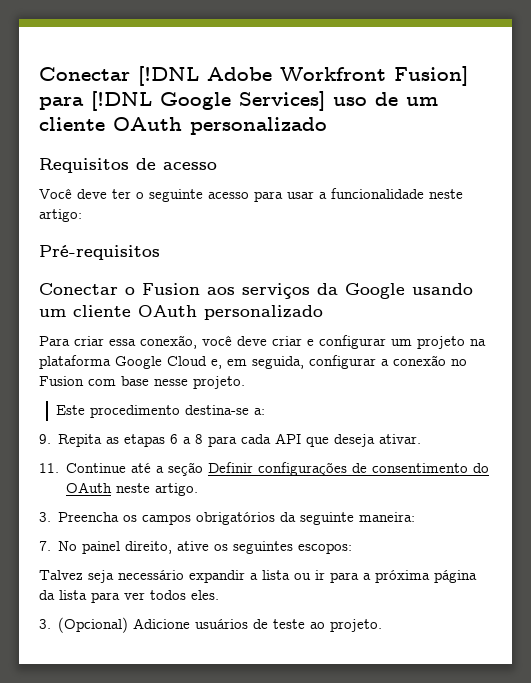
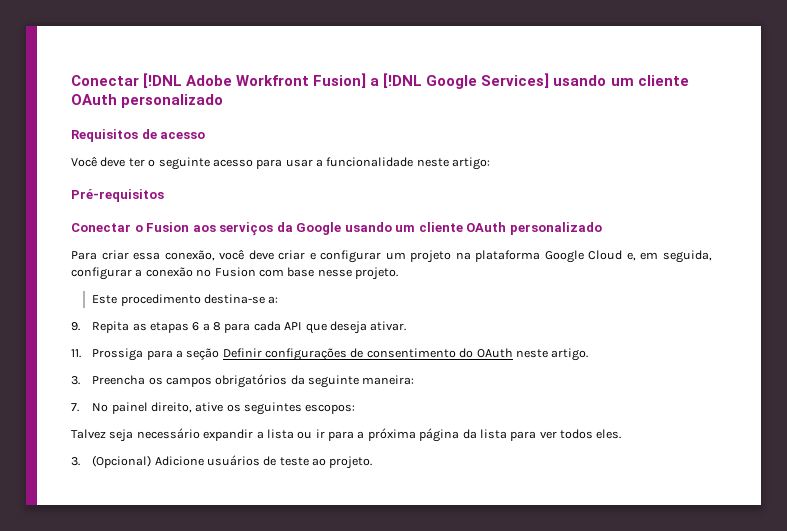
[39,97,84,110] para -> [370,78,380,86] a
[333,92,398,106] uso de -> [553,75,607,86] usando
[66,463,152,473] Continue até -> [92,348,173,361] Prossiga para

